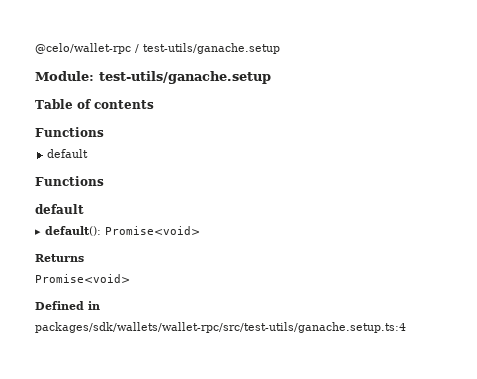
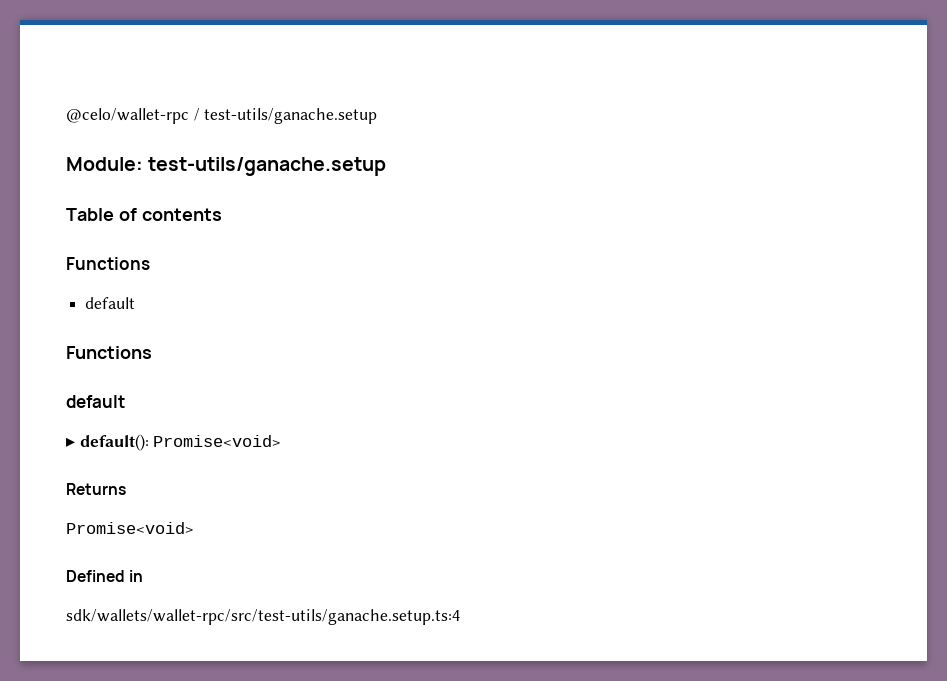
[35,322,406,333] packages/sdk/wallets/wallet-rpc/src/test-utils/ganache.setup.ts:4 -> [66,609,460,625] sdk/wallets/wallet-rpc/src/test-utils/ganache.setup.ts:4

